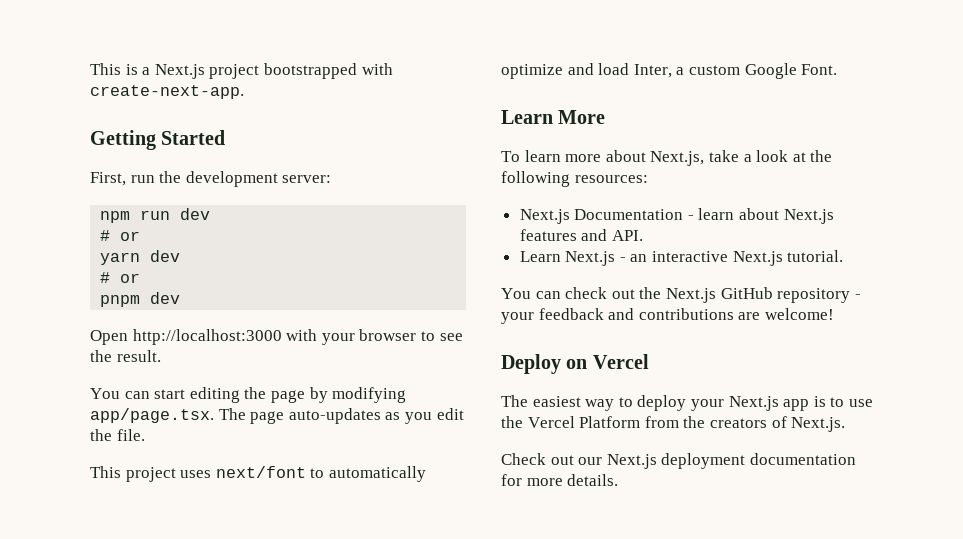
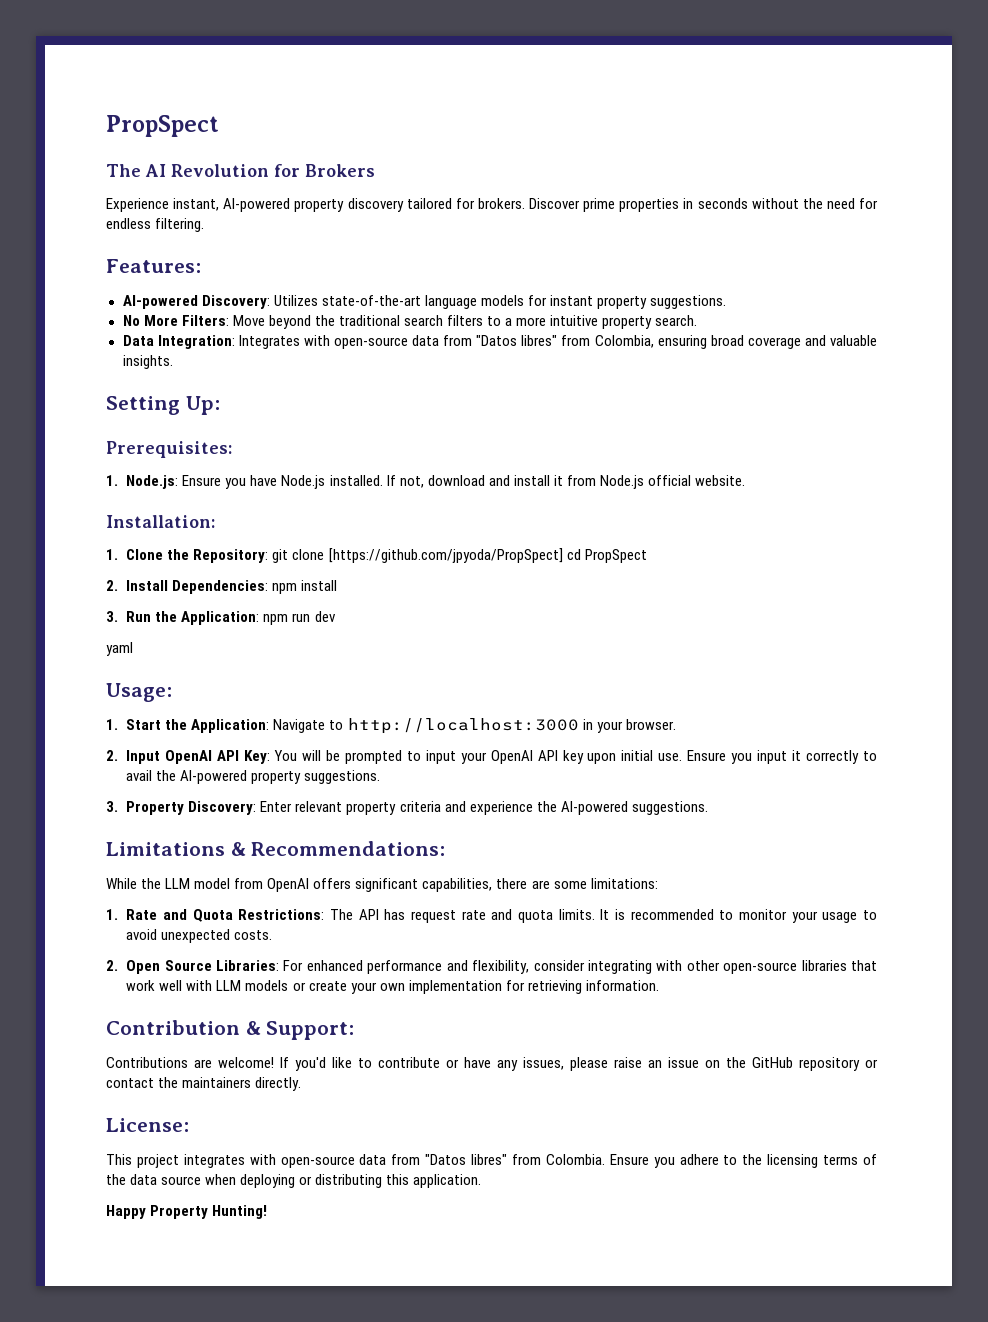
[90,63,393,79] [90,85,244,99] [90,130,226,150] [90,171,332,187] [100,208,211,223] [100,230,141,241] [100,250,181,265] [100,272,141,283] [100,292,181,307] [90,329,463,345] [90,350,161,362] [90,387,407,403] [90,408,464,424] [90,429,145,441] [90,466,426,482] [501,63,838,79] [501,110,606,124] [501,150,833,166] [501,171,648,187] [519,208,834,224] [519,229,643,241] [519,250,844,266] [501,287,861,303] [501,308,834,324] [501,354,649,374] [501,395,873,411] [501,416,846,432] [501,453,856,469] [501,474,619,486] This is a Next.js project bootstrapped with create-next-app. // Getting Started // First, run the development server: // npm run dev // # or // yarn dev // # or // pnpm dev // Open http://localhost:3000 with your browser to see the result. // You can start editing the page by modifying app/page.tsx. The page auto-updates as you edit the file. // This project uses next/font to automatically optimize and load Inter, a custom Google Font. // Learn More // To learn more about Next.js, take a look at the following resources: // Next.js Documentation - learn about Next.js features and API. // Learn Next.js - an interactive Next.js tutorial. // You can check out the Next.js GitHub repository - your feedback and contributions are welcome! // Deploy on Vercel // The easiest way to deploy your Next.js app is to use the Vercel Platform from the creators of Next.js. // Check out our Next.js deployment documentation for more details. -> [106,115,219,137] [106,164,375,177] [106,198,878,212] [106,218,205,232] [106,259,201,273] [122,295,726,309] [122,315,698,329] [122,335,878,349] [122,355,173,369] [106,396,220,415] [106,441,232,458] [106,475,745,489] [106,515,215,528] [106,548,647,563] [106,580,338,594] [106,611,336,625] [106,642,133,656] [106,683,172,702] [106,718,676,734] [106,750,878,764] [126,770,381,784] [106,801,708,815] [106,841,446,856] [106,878,658,892] [106,909,878,923] [126,929,273,943] [106,960,877,974] [126,980,659,994] [106,1020,355,1040] [106,1057,878,1071] [106,1077,302,1091] [106,1118,189,1132] [106,1154,878,1168] [106,1174,482,1188] [106,1205,268,1219] PropSpect // The AI Revolution for Brokers // Experience instant, AI-powered property discovery tailored for brokers. Discover prime properties in seconds without the need for endless filtering. // Features: // AI-powered Discovery: Utilizes state-of-the-art language models for instant property suggestions. // No More Filters: Move beyond the traditional search filters to a more intuitive property search. // Data Integration: Integrates with open-source data from "Datos libres" from Colombia, ensuring broad coverage and valuable insights. // Setting Up: // Prerequisites: // 1. Node.js: Ensure you have Node.js installed. If not, download and install it from Node.js official website. // Installation: // 1. Clone the Repository: git clone [https://github.com/jpyoda/PropSpect] cd PropSpect // 2. Install Dependencies: npm install // 3. Run the Application: npm run dev // yaml // Usage: // 1. Start the Application: Navigate to http://localhost:3000 in your browser. // 2. Input OpenAI API Key: You will be prompted to input your OpenAI API key upon initial use. Ensure you input it correctly to avail the AI-powered property suggestions. // 3. Property Discovery: Enter relevant property criteria and experience the AI-powered suggestions. // Limitations & Recommendations: // While the LLM model from OpenAI offers significant capabilities, there are some limitations: // 1. Rate and Quota Restrictions: The API has request rate and quota limits. It is recommended to monitor your usage to avoid unexpected costs. // 2. Open Source Libraries: For enhanced performance and flexibility, consider integrating with other open-source libraries that work well with LLM models or create your own implementation for retrieving information. // Contribution & Support: // Contributions are welcome! If you'd like to contribute or have any issues, please raise an issue on the GitHub repository or contact the maintainers directly. // License: // This project integrates with open-source data from "Datos libres" from Colombia. Ensure you adhere to the licensing terms of the data source when deploying or distributing this application. // Happy Property Hunting!

